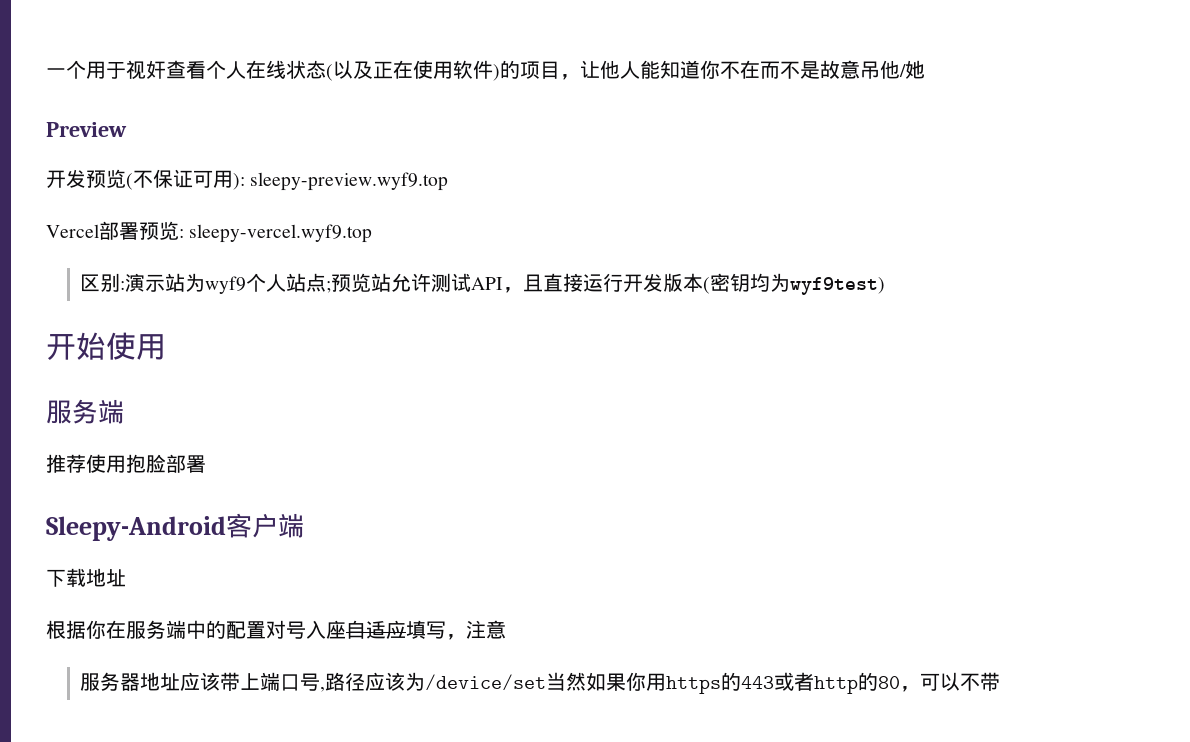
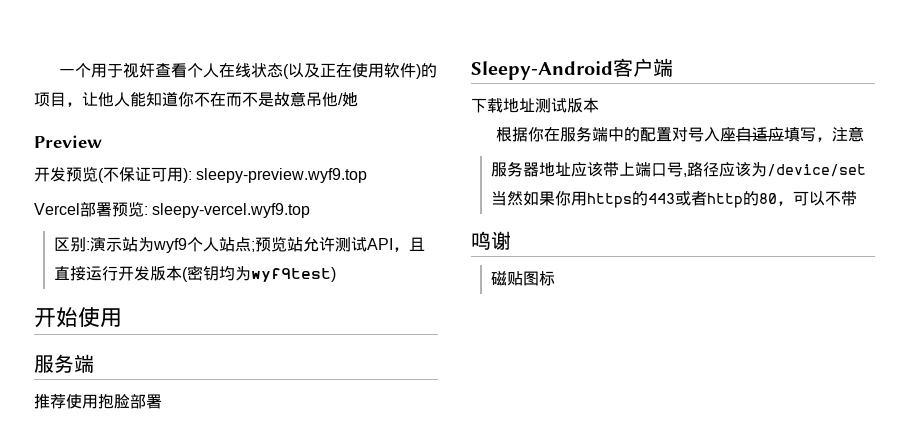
(126, 578) none -> [535,98,599,113] 测试版本
(1001, 681) none -> [471,231,511,250] [490,271,555,286] // 鸣谢 // 磁贴图标

